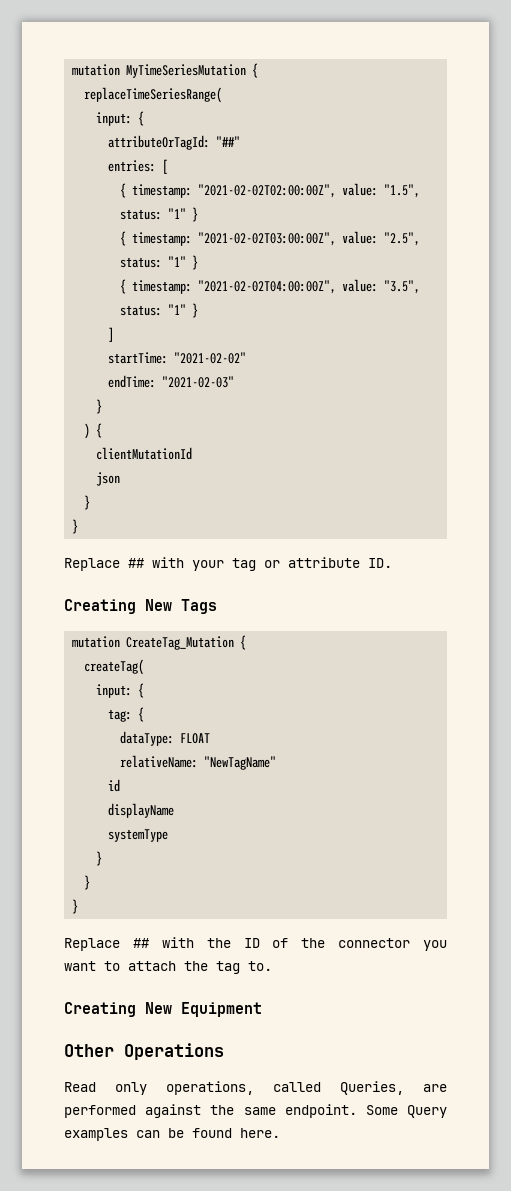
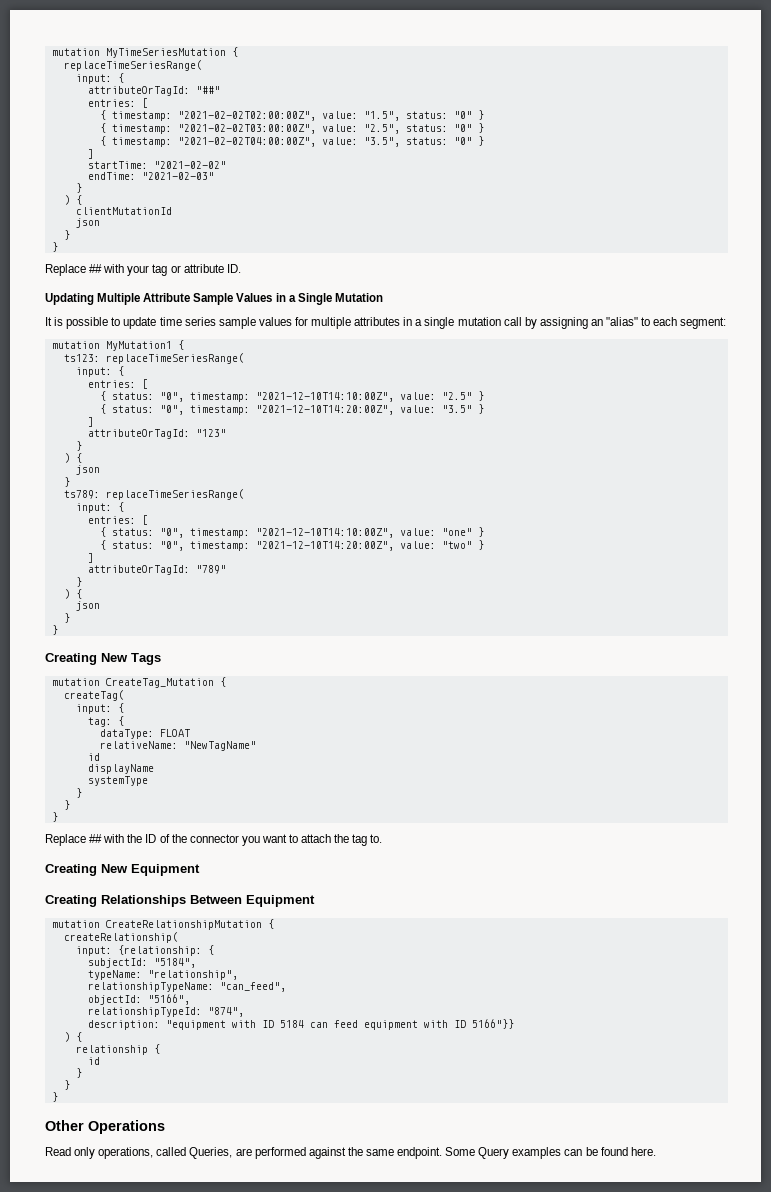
[168,208,187,219] "1" -> [453,111,472,119] "0"
[168,256,187,267] "1" -> [453,124,472,132] "0"
[168,304,187,315] "1" -> [453,137,472,145] "0"
(392, 563) none -> [45,293,383,305] [45,317,727,329] [51,340,184,351] [63,353,244,364] [75,366,124,377] [87,379,148,389] [99,391,484,402] [99,404,484,415] [87,417,94,427] [87,429,226,439] [75,441,82,451] [63,453,82,463] [75,465,100,475] [63,477,70,487] [63,489,244,500] [75,502,124,513] [87,515,148,525] [99,527,484,538] [99,540,484,551] [87,553,94,563] [87,565,226,575] [75,577,82,587] [63,589,82,599] [75,601,100,611] [63,613,70,623] [51,625,58,635] // Updating Multiple Attribute Sample Values in a Single Mutation // It is possible to update time series sample values for multiple attributes in a single mutation call by assigning an "alias" to each segment: // mutation MyMutation1 { // ts123: replaceTimeSeriesRange( // input: { // entries: [ // { status: "0", timestamp: "2021-12-10T14:10:00Z", value: "2.5" } // { status: "0", timestamp: "2021-12-10T14:20:00Z", value: "3.5" } // ] // attributeOrTagId: "123" // } // ) { // json // } // ts789: replaceTimeSeriesRange( // input: { // entries: [ // { status: "0", timestamp: "2021-12-10T14:10:00Z", value: "one" } // { status: "0", timestamp: "2021-12-10T14:20:00Z", value: "two" } // ] // attributeOrTagId: "789" // } // ) { // json // } // }
(262, 1009) none -> [45,895,315,907] [51,919,274,930] [63,932,178,943] [75,945,214,956] [87,958,196,968] [87,970,238,980] [87,982,286,992] [87,994,190,1005] [87,1007,244,1017] [87,1019,514,1030] [63,1032,82,1042] [75,1044,160,1055] [87,1057,100,1065] [75,1068,82,1078] [63,1080,70,1090] [51,1092,58,1102] // Creating Relationships Between Equipment // mutation CreateRelationshipMutation { // createRelationship( // input: {relationship: { // subjectId: "5184", // typeName: "relationship", // relationshipTypeName: "can_feed", // objectId: "5166", // relationshipTypeId: "874", // description: "equipment with ID 5184 can feed equipment with ID 5166"}} // ) { // relationship { // id // } // } // }

